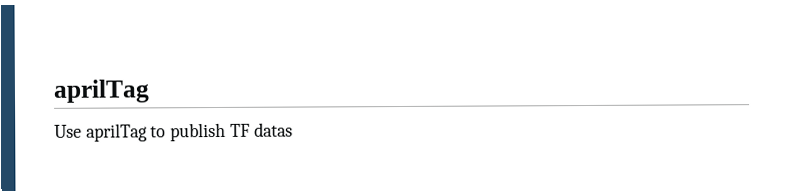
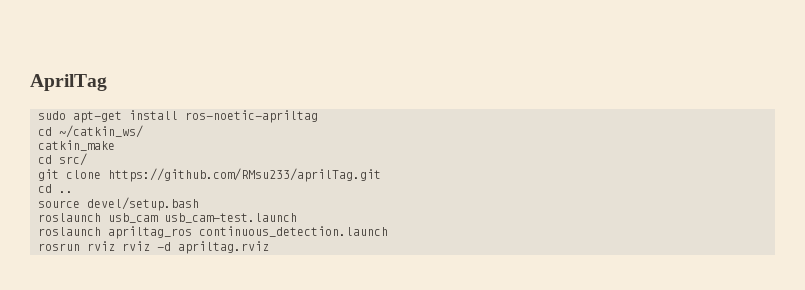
[53,79,150,103] [54,122,293,142] aprilTag // Use aprilTag to publish TF datas -> [30,74,107,91] [38,110,319,123] [38,125,144,138] [38,140,116,151] [38,153,88,166] [38,168,382,182] [38,184,74,193] [38,197,200,211] [38,213,298,223] [38,226,389,239] [38,241,270,254] AprilTag // sudo apt-get install ros-noetic-apriltag // cd ~/catkin_ws/ // catkin_make // cd src/ // git clone https://github.com/RMsu233/aprilTag.git // cd .. // source devel/setup.bash // roslaunch usb_cam usb_cam-test.launch // roslaunch apriltag_ros continuous_detection.launch // rosrun rviz rviz -d apriltag.rviz

